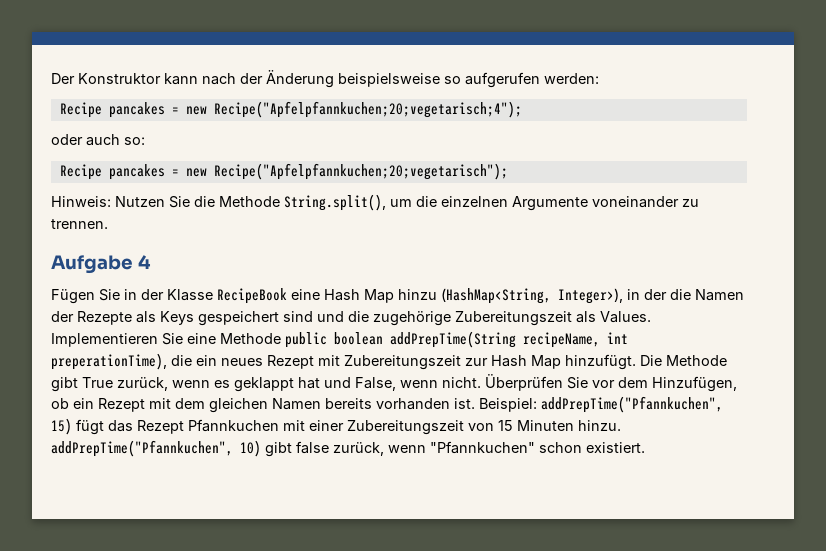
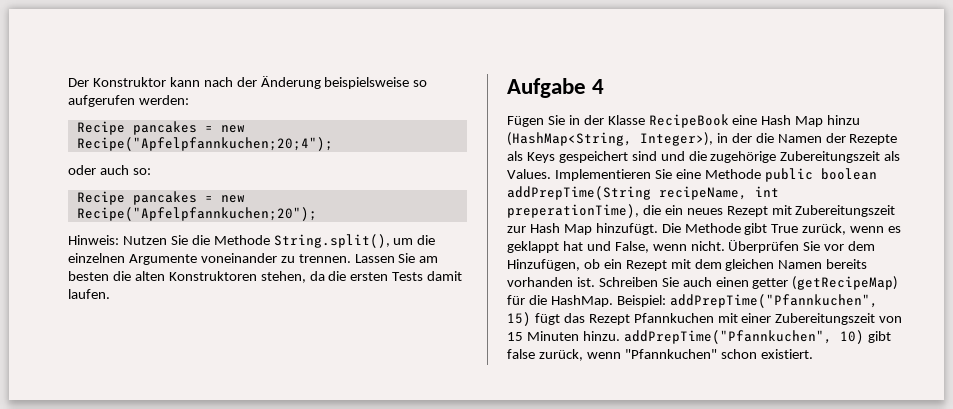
[213,101,522,118] Recipe("Apfelpfannkuchen;20;vegetarisch;4"); -> [76,137,333,151] Recipe("Apfelpfannkuchen;20;4");
[213,163,508,180] Recipe("Apfelpfannkuchen;20;vegetarisch"); -> [76,207,317,221] Recipe("Apfelpfannkuchen;20");
(108, 224) none -> [354,253,439,263] [68,271,463,283] [68,289,110,299] Lassen Sie am besten die alten Konstruktoren stehen, da die ersten Tests damit laufen.
(475, 403) none -> [598,276,899,290] [507,295,613,307] Schreiben Sie auch einen getter (getRecipeMap) für die HashMap.

